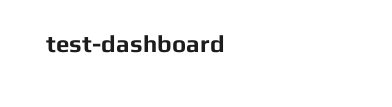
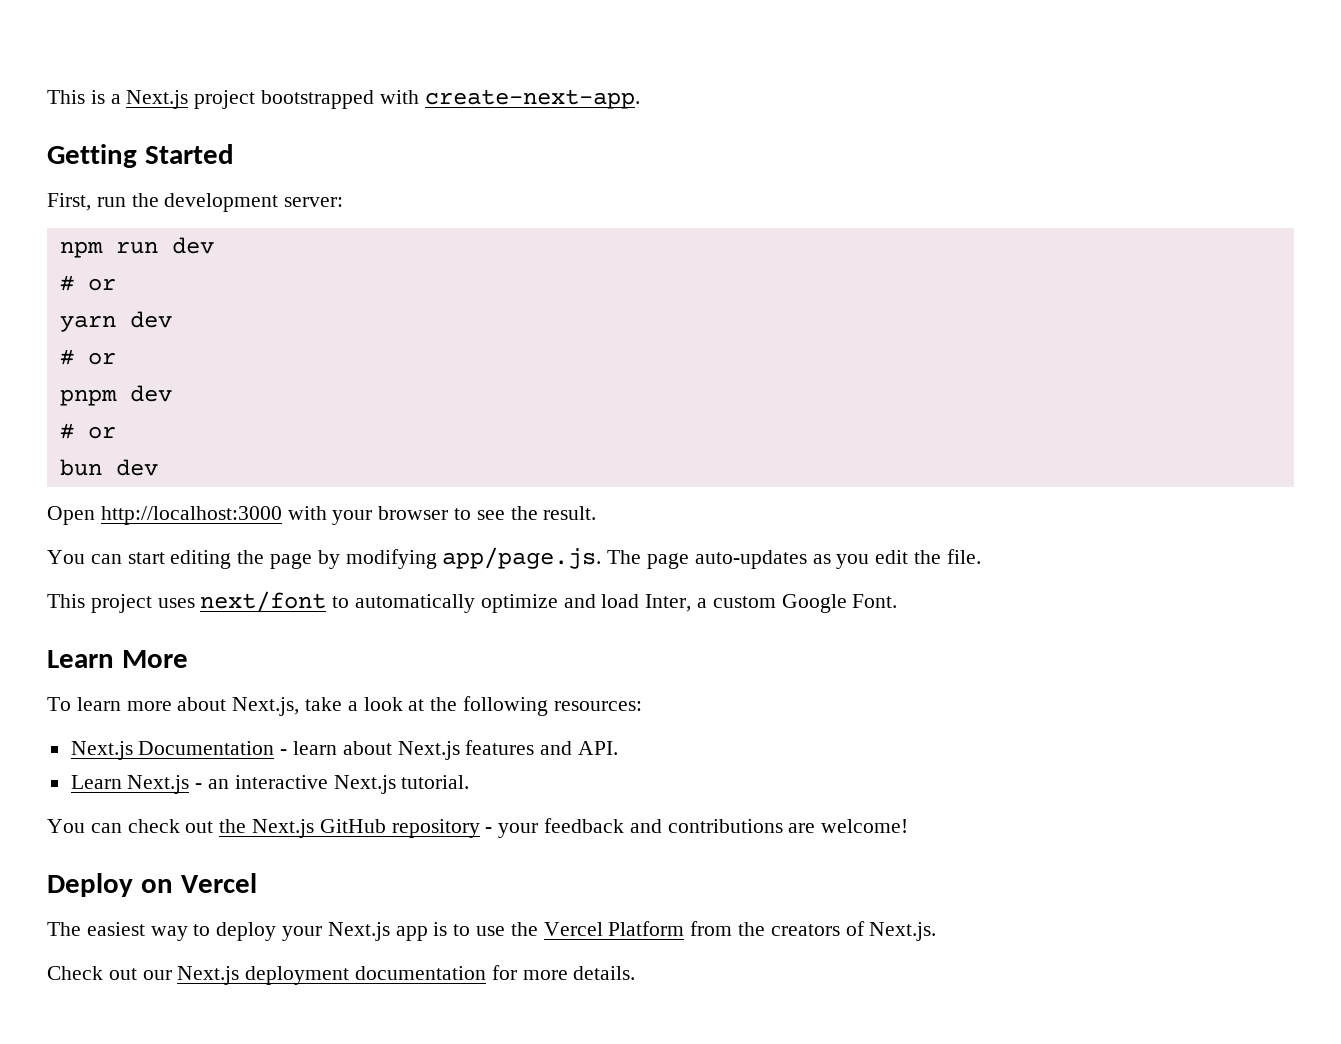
[46,35,225,53] test-dashboard -> [47,89,640,109] [47,144,234,168] [47,193,344,212] [59,237,214,258] [59,275,116,291] [59,311,172,332] [59,349,116,365] [59,385,172,406] [59,423,116,439] [59,459,158,476] [47,506,597,525] [47,547,981,569] [47,591,898,613] [47,650,188,668] [47,696,642,716] [70,740,619,760] [70,775,470,794] [47,818,909,838] [47,873,257,897] [47,921,937,941] [47,965,636,985] This is a Next.js project bootstrapped with create-next-app. // Getting Started // First, run the development server: // npm run dev // # or // yarn dev // # or // pnpm dev // # or // bun dev // Open http://localhost:3000 with your browser to see the result. // You can start editing the page by modifying app/page.js. The page auto-updates as you edit the file. // This project uses next/font to automatically optimize and load Inter, a custom Google Font. // Learn More // To learn more about Next.js, take a look at the following resources: // Next.js Documentation - learn about Next.js features and API. // Learn Next.js - an interactive Next.js tutorial. // You can check out the Next.js GitHub repository - your feedback and contributions are welcome! // Deploy on Vercel // The easiest way to deploy your Next.js app is to use the Vercel Platform from the creators of Next.js. // Check out our Next.js deployment documentation for more details.

